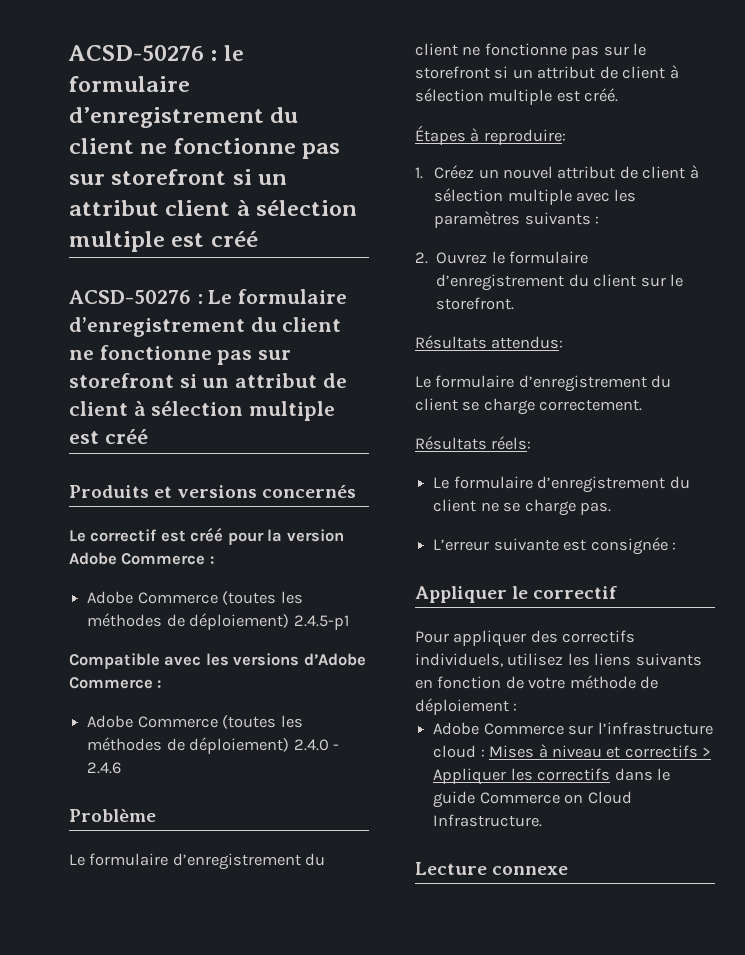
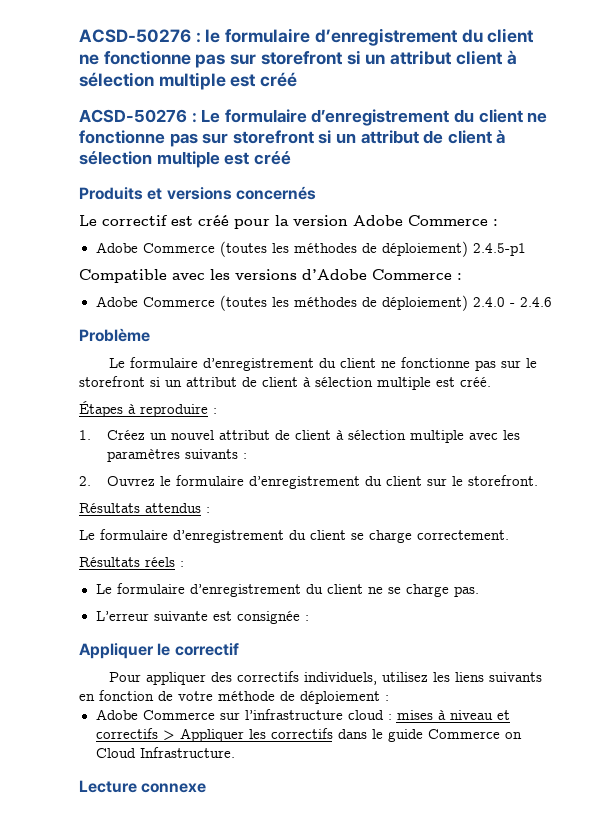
[483,129,566,145] reproduire: -> [140,404,217,417] reproduire :
[491,336,564,349] attendus: -> [145,503,210,513] attendus :
[491,436,532,450] réels: -> [145,557,184,567] réels :
[489,745,535,758] Mises -> [396,710,433,720] mises

